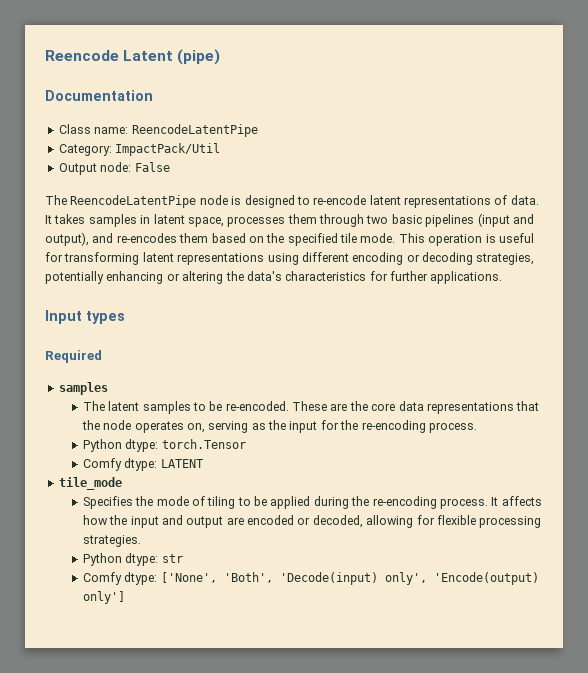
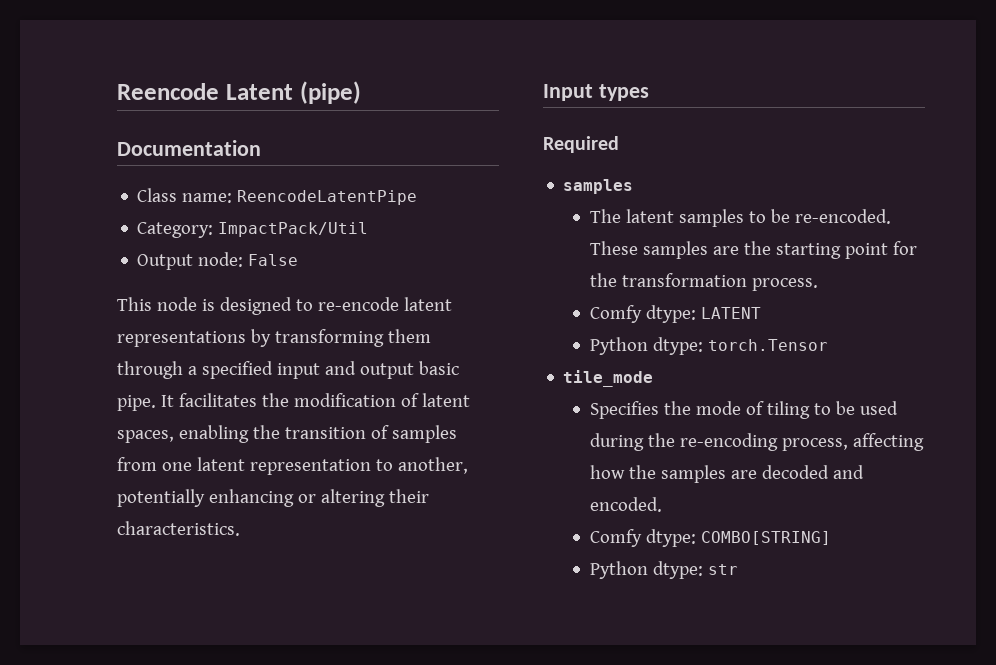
[45,195,197,208] The ReencodeLatentPipe -> [117,297,152,311] This
[494,195,539,205] [45,213,534,227] [45,232,534,246] [45,252,535,265] [45,271,503,284] of data. It takes samples in latent space, processes them through two basic pipelines (input and output), and re-encodes them based on the specified tile mode. This operation is useful for transforming latent representations using different encoding or decoding strategies, potentially enhancing or altering the data's characteristics for further applications. -> [250,329,431,347] [117,361,459,379] [117,393,470,411] [117,425,457,443] [117,457,468,475] [117,489,429,507] [117,521,240,536] by transforming them through a specified input and output basic pipe. It facilitates the modification of latent spaces, enabling the transition of samples from one latent representation to another, potentially enhancing or altering their characteristics.
(328, 406) none -> [642,241,708,259] samples
[371,401,540,414] [81,420,318,433] core data representations that the node operates on, serving as the input -> [775,243,888,259] starting point
[361,420,477,433] re-encoding process. -> [621,273,818,291] [589,305,761,323] transformation process. // Comfy dtype: LATENT
[82,458,203,471] // Comfy dtype: LATENT -> (828, 345) none
[270,496,311,509] applied -> [859,401,898,415] used
[439,496,542,509] [82,515,542,528] [82,535,141,547] [82,553,183,566] [82,572,539,585] [82,591,125,604] process. It affects how the input and output are encoded or decoded, allowing for flexible processing strategies. // Python dtype: str // Comfy dtype: ['None', 'Both', 'Decode(input) only', 'Encode(output) only'] -> [781,433,924,451] [589,465,864,483] [589,497,662,512] [589,529,831,547] [589,561,738,579] process, affecting how the samples are decoded and encoded. // Comfy dtype: COMBO[STRING] // Python dtype: str

